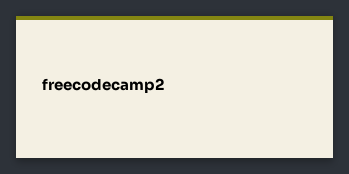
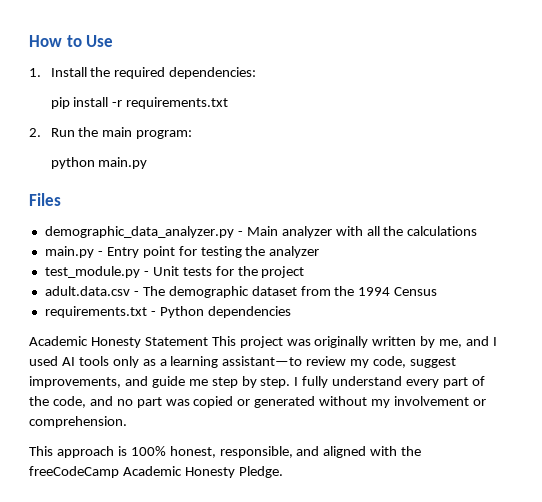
[42,78,164,93] freecodecamp2 -> [29,35,114,47] [29,67,257,79] [50,97,229,109] [29,127,193,139] [50,157,148,169] [29,193,61,206] [44,226,478,238] [44,246,320,258] [44,266,305,278] [44,286,438,298] [44,306,291,318] [29,336,498,348] [29,356,457,368] [29,376,485,388] [29,396,486,408] [29,416,127,428] [29,446,422,458] [29,466,283,478] How to Use // 1. Install the required dependencies: // pip install -r requirements.txt // 2. Run the main program: // python main.py // Files // demographic_data_analyzer.py - Main analyzer with all the calculations // main.py - Entry point for testing the analyzer // test_module.py - Unit tests for the project // adult.data.csv - The demographic dataset from the 1994 Census // requirements.txt - Python dependencies // Academic Honesty Statement This project was originally written by me, and I used AI tools only as a learning assistant—to review my code, suggest improvements, and guide me step by step. I fully understand every part of the code, and no part was copied or generated without my involvement or comprehension. // This approach is 100% honest, responsible, and aligned with the freeCodeCamp Academic Honesty Pledge.

